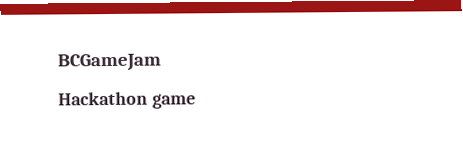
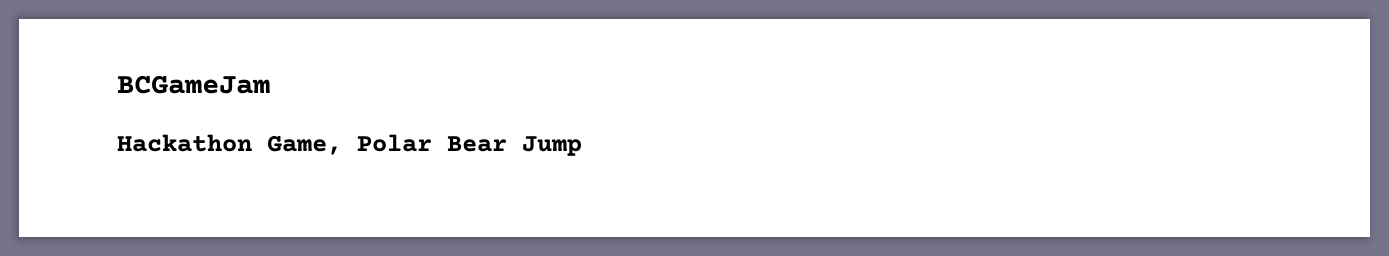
[151,93,196,109] game -> [267,134,582,156] Game, Polar Bear Jump

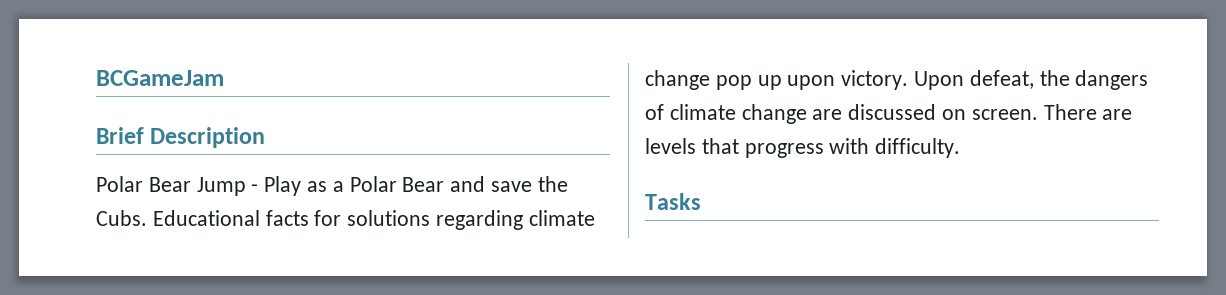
[117,134,342,155] Hackathon Game, -> [96,127,266,148] Brief Description //
(582, 146) none -> [251,176,568,196] [96,210,595,230] [645,70,1149,90] [645,104,1133,124] [645,138,961,158] [645,193,701,210] - Play as a Polar Bear and save the Cubs. Educational facts for solutions regarding climate change pop up upon victory. Upon defeat, the dangers of climate change are discussed on screen. There are levels that progress with difficulty. // Tasks

